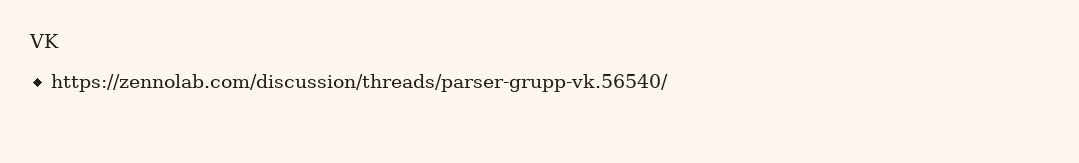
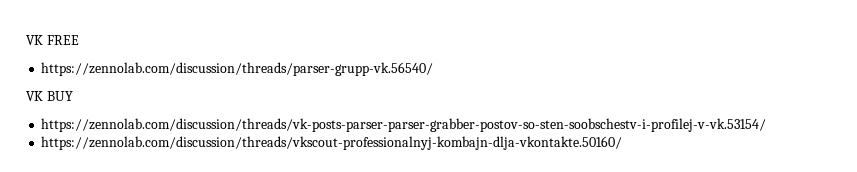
[29,34,59,48] VK -> [26,35,79,45] VK FREE
(668, 83) none -> [26,91,73,101] [41,118,767,132] [41,136,623,150] // VK BUY // https://zennolab.com/discussion/threads/vk-posts-parser-parser-grabber-postov-so-sten-soobschestv-i-profilej-v-vk.53154/ // https://zennolab.com/discussion/threads/vkscout-professionalnyj-kombajn-dlja-vkontakte.50160/

